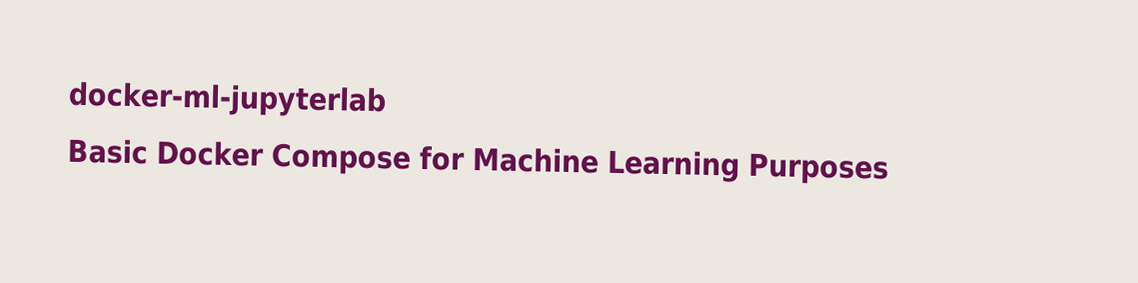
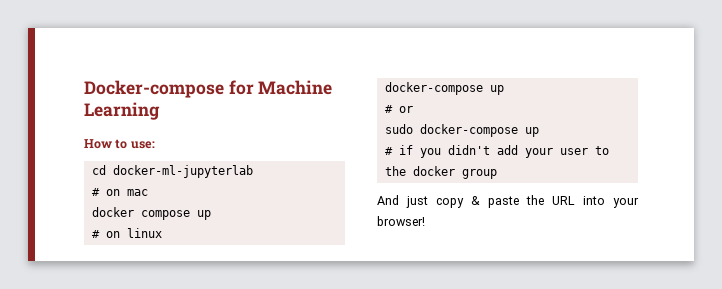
[68,81,387,119] [67,138,411,176] docker-ml-jupyterlab // Basic Docker Compose -> [84,80,224,98] Docker-compose
[747,153,889,186] Purposes -> [84,139,155,149] [91,165,253,178] [91,188,148,196] [91,207,211,220] [91,228,162,238] [384,82,504,95] [384,105,413,113] [384,124,539,137] [384,145,609,158] [384,166,497,179] [377,195,639,208] [377,216,425,226] // How to use: // cd docker-ml-jupyterlab // # on mac // docker compose up // # on linux // docker-compose up // # or // sudo docker-compose up // # if you didn't add your user to the docker group // And just copy & paste the URL into your browser!

